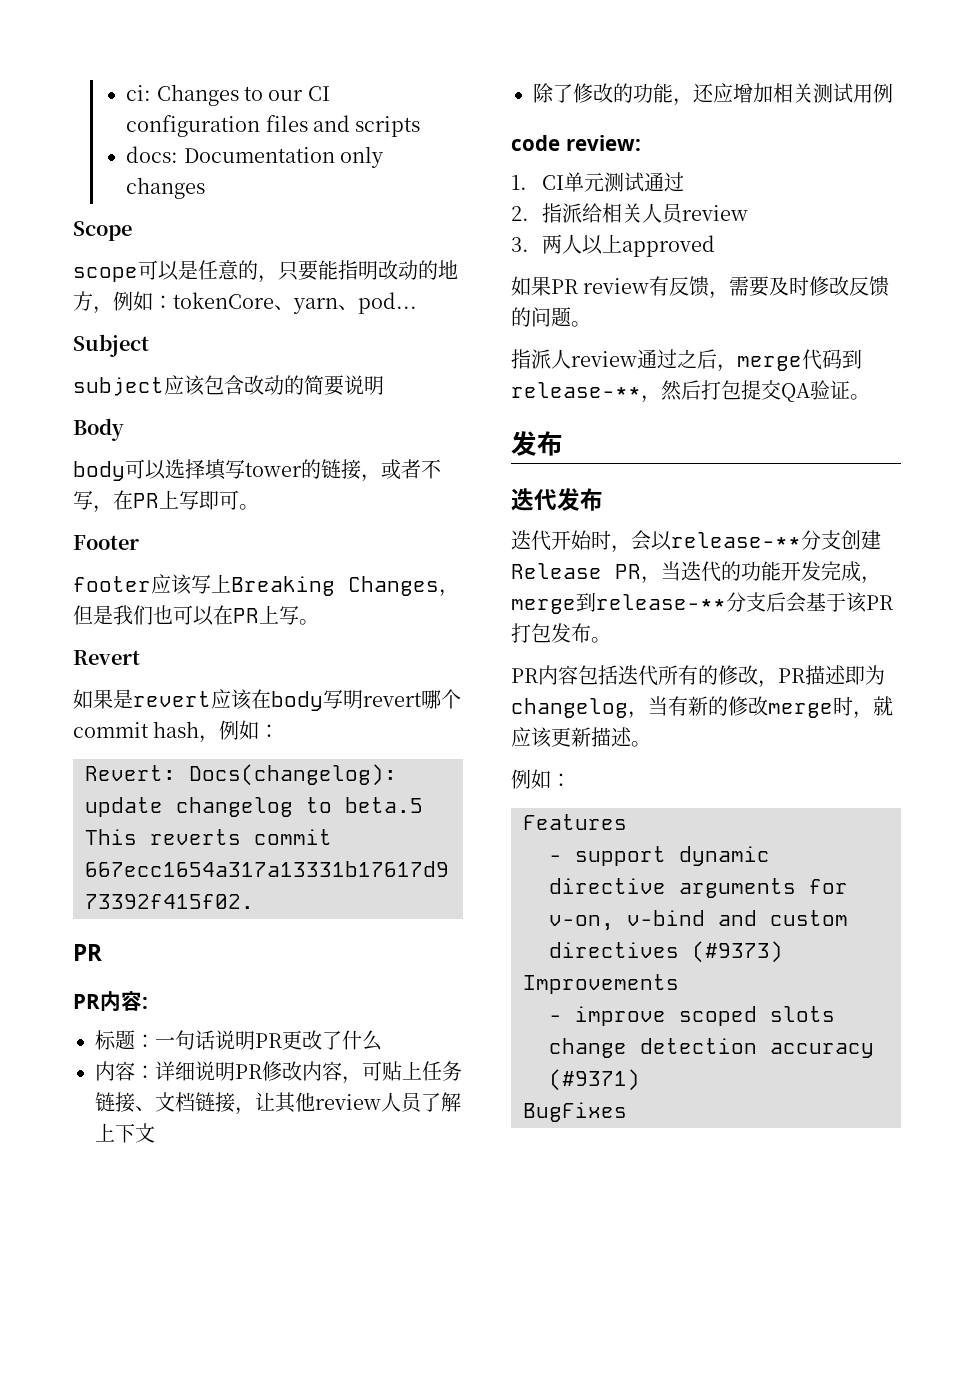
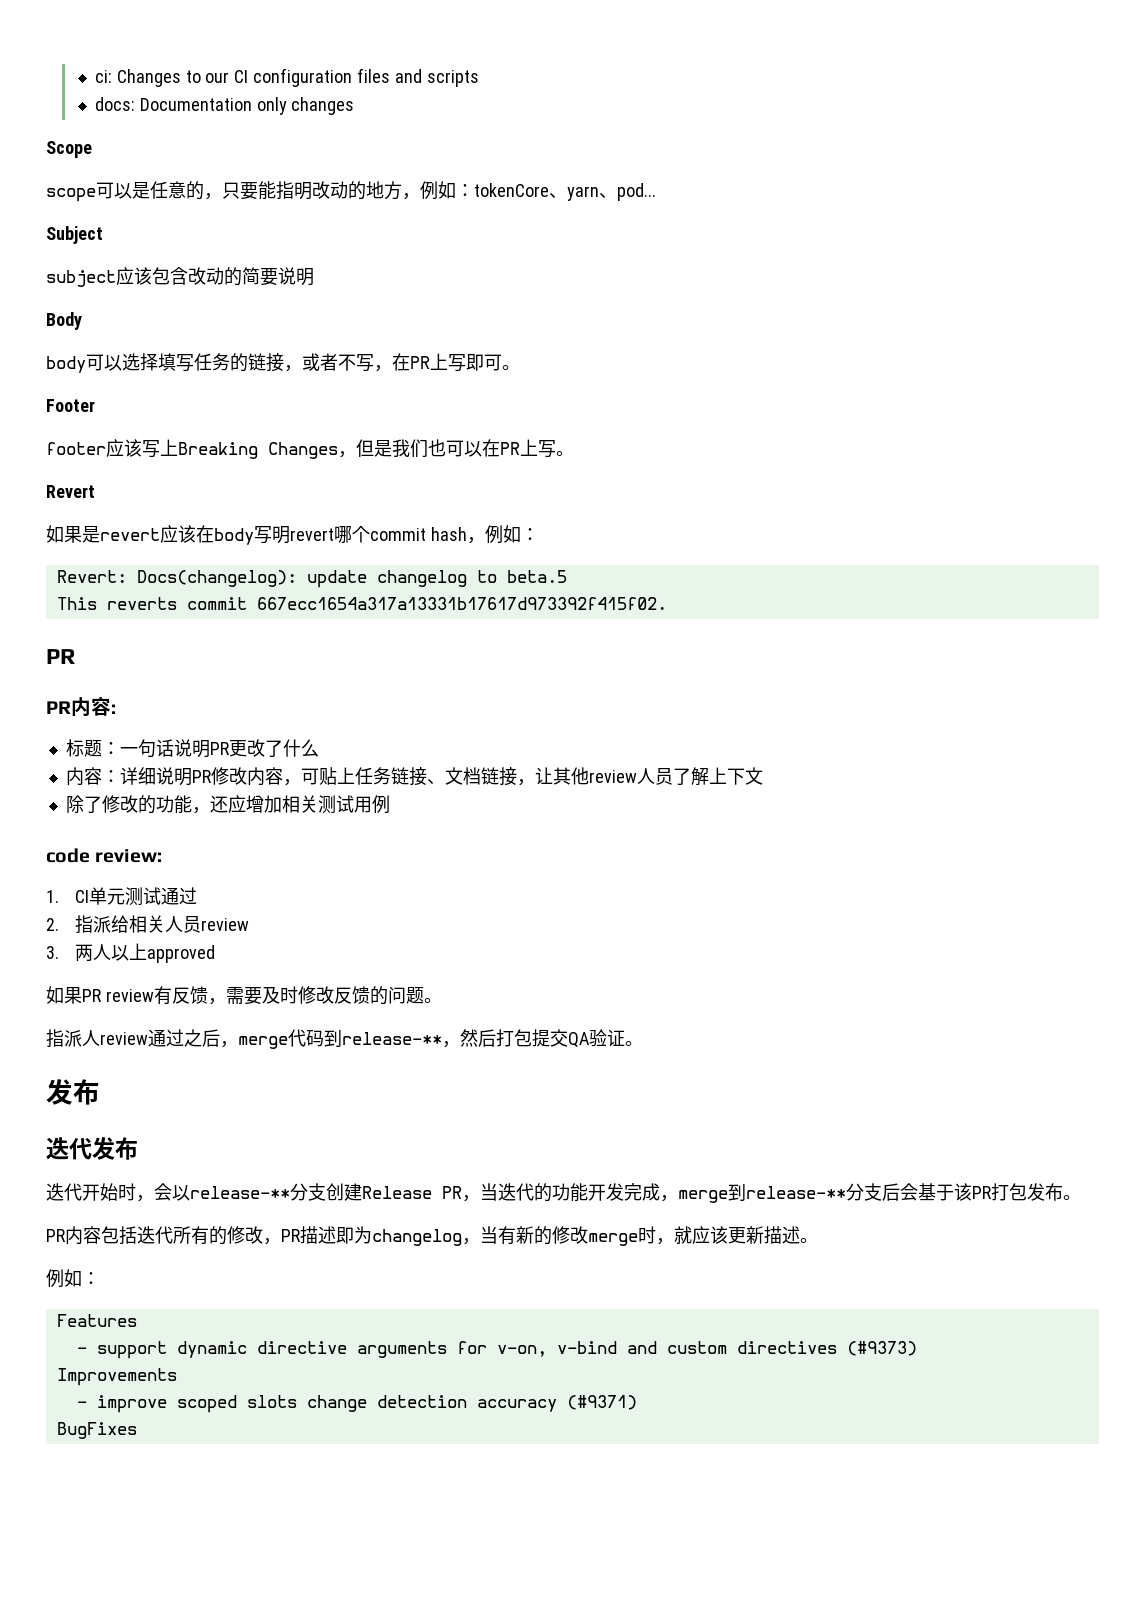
[245,462,302,477] tower -> [194,353,230,371] 任务

